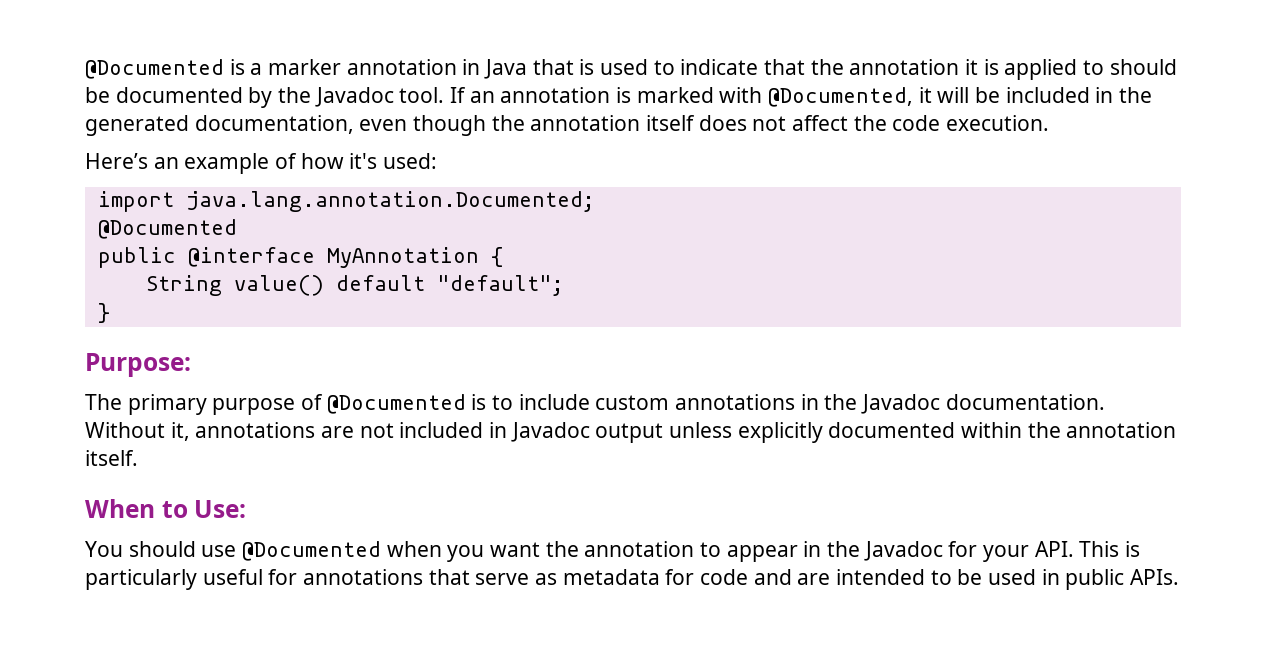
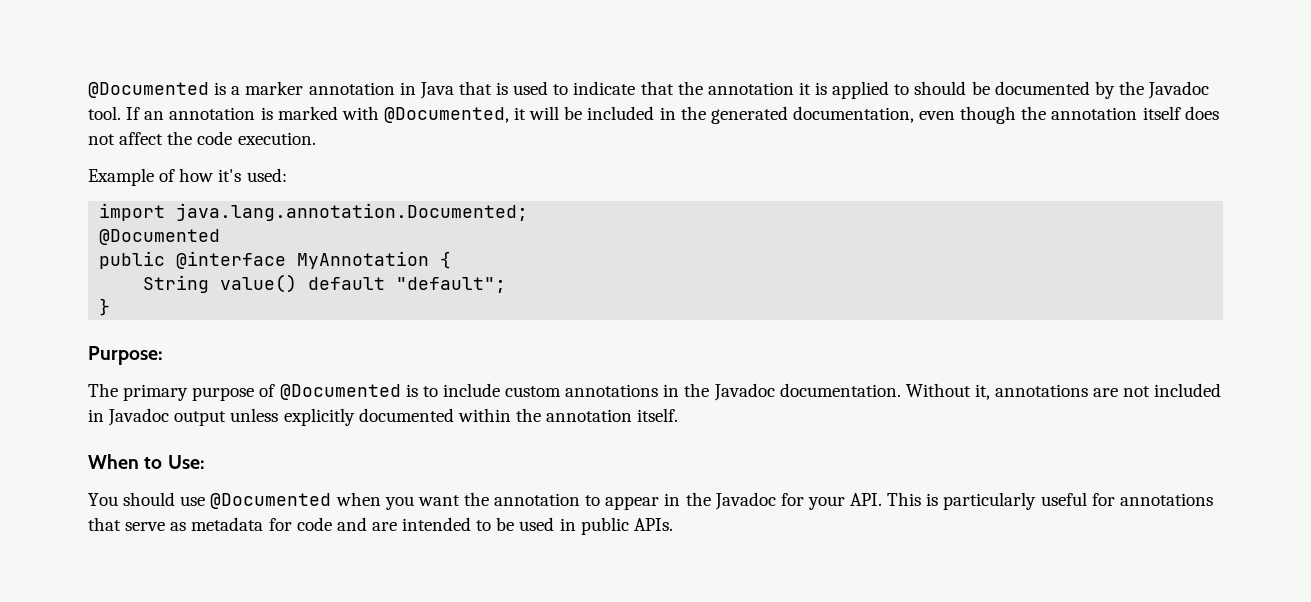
[85,153,270,174] Here’s an example -> [88,168,154,186] Example

